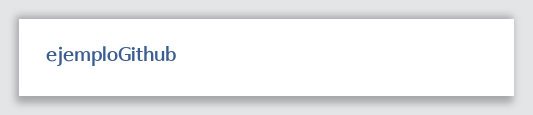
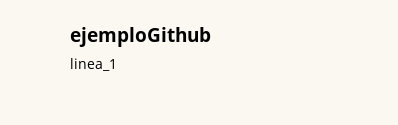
(176, 56) none -> [70,58,117,71] // linea_1

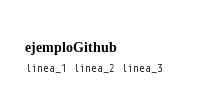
(117, 64) none -> [73,64,163,73] linea_2 linea_3

